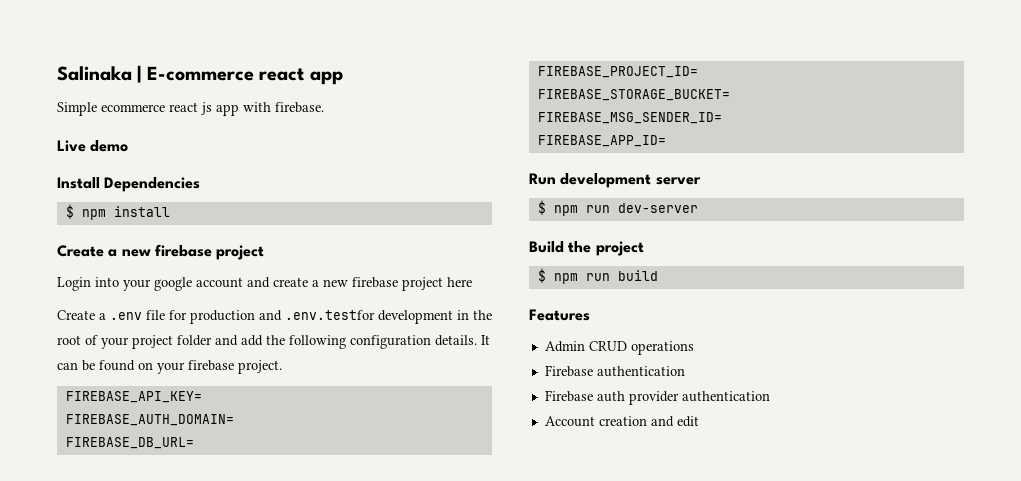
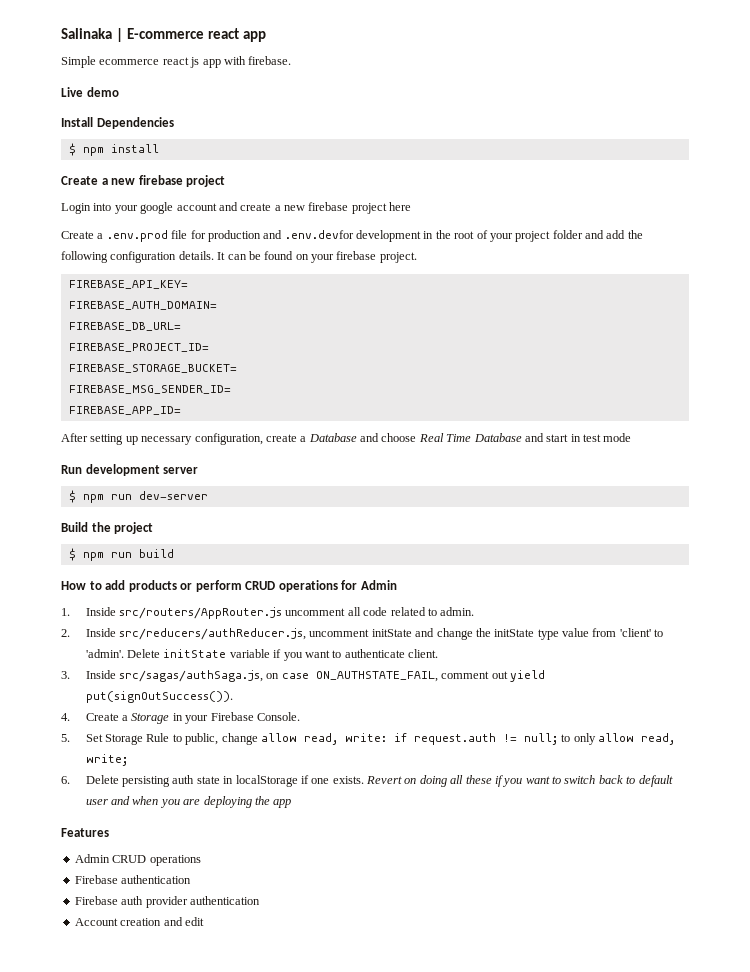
[110,312,142,320] .env -> [106,230,168,242] .env.prod
[285,310,375,320] .env.testfor -> [284,230,354,239] .env.devfor
(666, 141) none -> [61,433,632,445] // After setting up necessary configuration, create a Database and choose Real Time Database and start in test mode
(658, 275) none -> [61,580,397,592] [61,607,475,619] [61,628,664,640] [85,649,439,661] [61,670,545,682] [85,691,233,703] [61,712,300,724] [61,733,676,745] [85,754,128,766] [61,775,673,787] [85,796,292,808] // How to add products or perform CRUD operations for Admin // 1. Inside src/routers/AppRouter.js uncomment all code related to admin. // 2. Inside src/reducers/authReducer.js, uncomment initState and change the initState type value from 'client' to 'admin'. Delete initState variable if you want to authenticate client. // 3. Inside src/sagas/authSaga.js, on case ON_AUTHSTATE_FAIL, comment out yield put(signOutSuccess()). // 4. Create a Storage in your Firebase Console. // 5. Set Storage Rule to public, change allow read, write: if request.auth != null; to only allow read, write; // 6. Delete persisting auth state in localStorage if one exists. Revert on doing all these if you want to switch back to default user and when you are deploying the app

